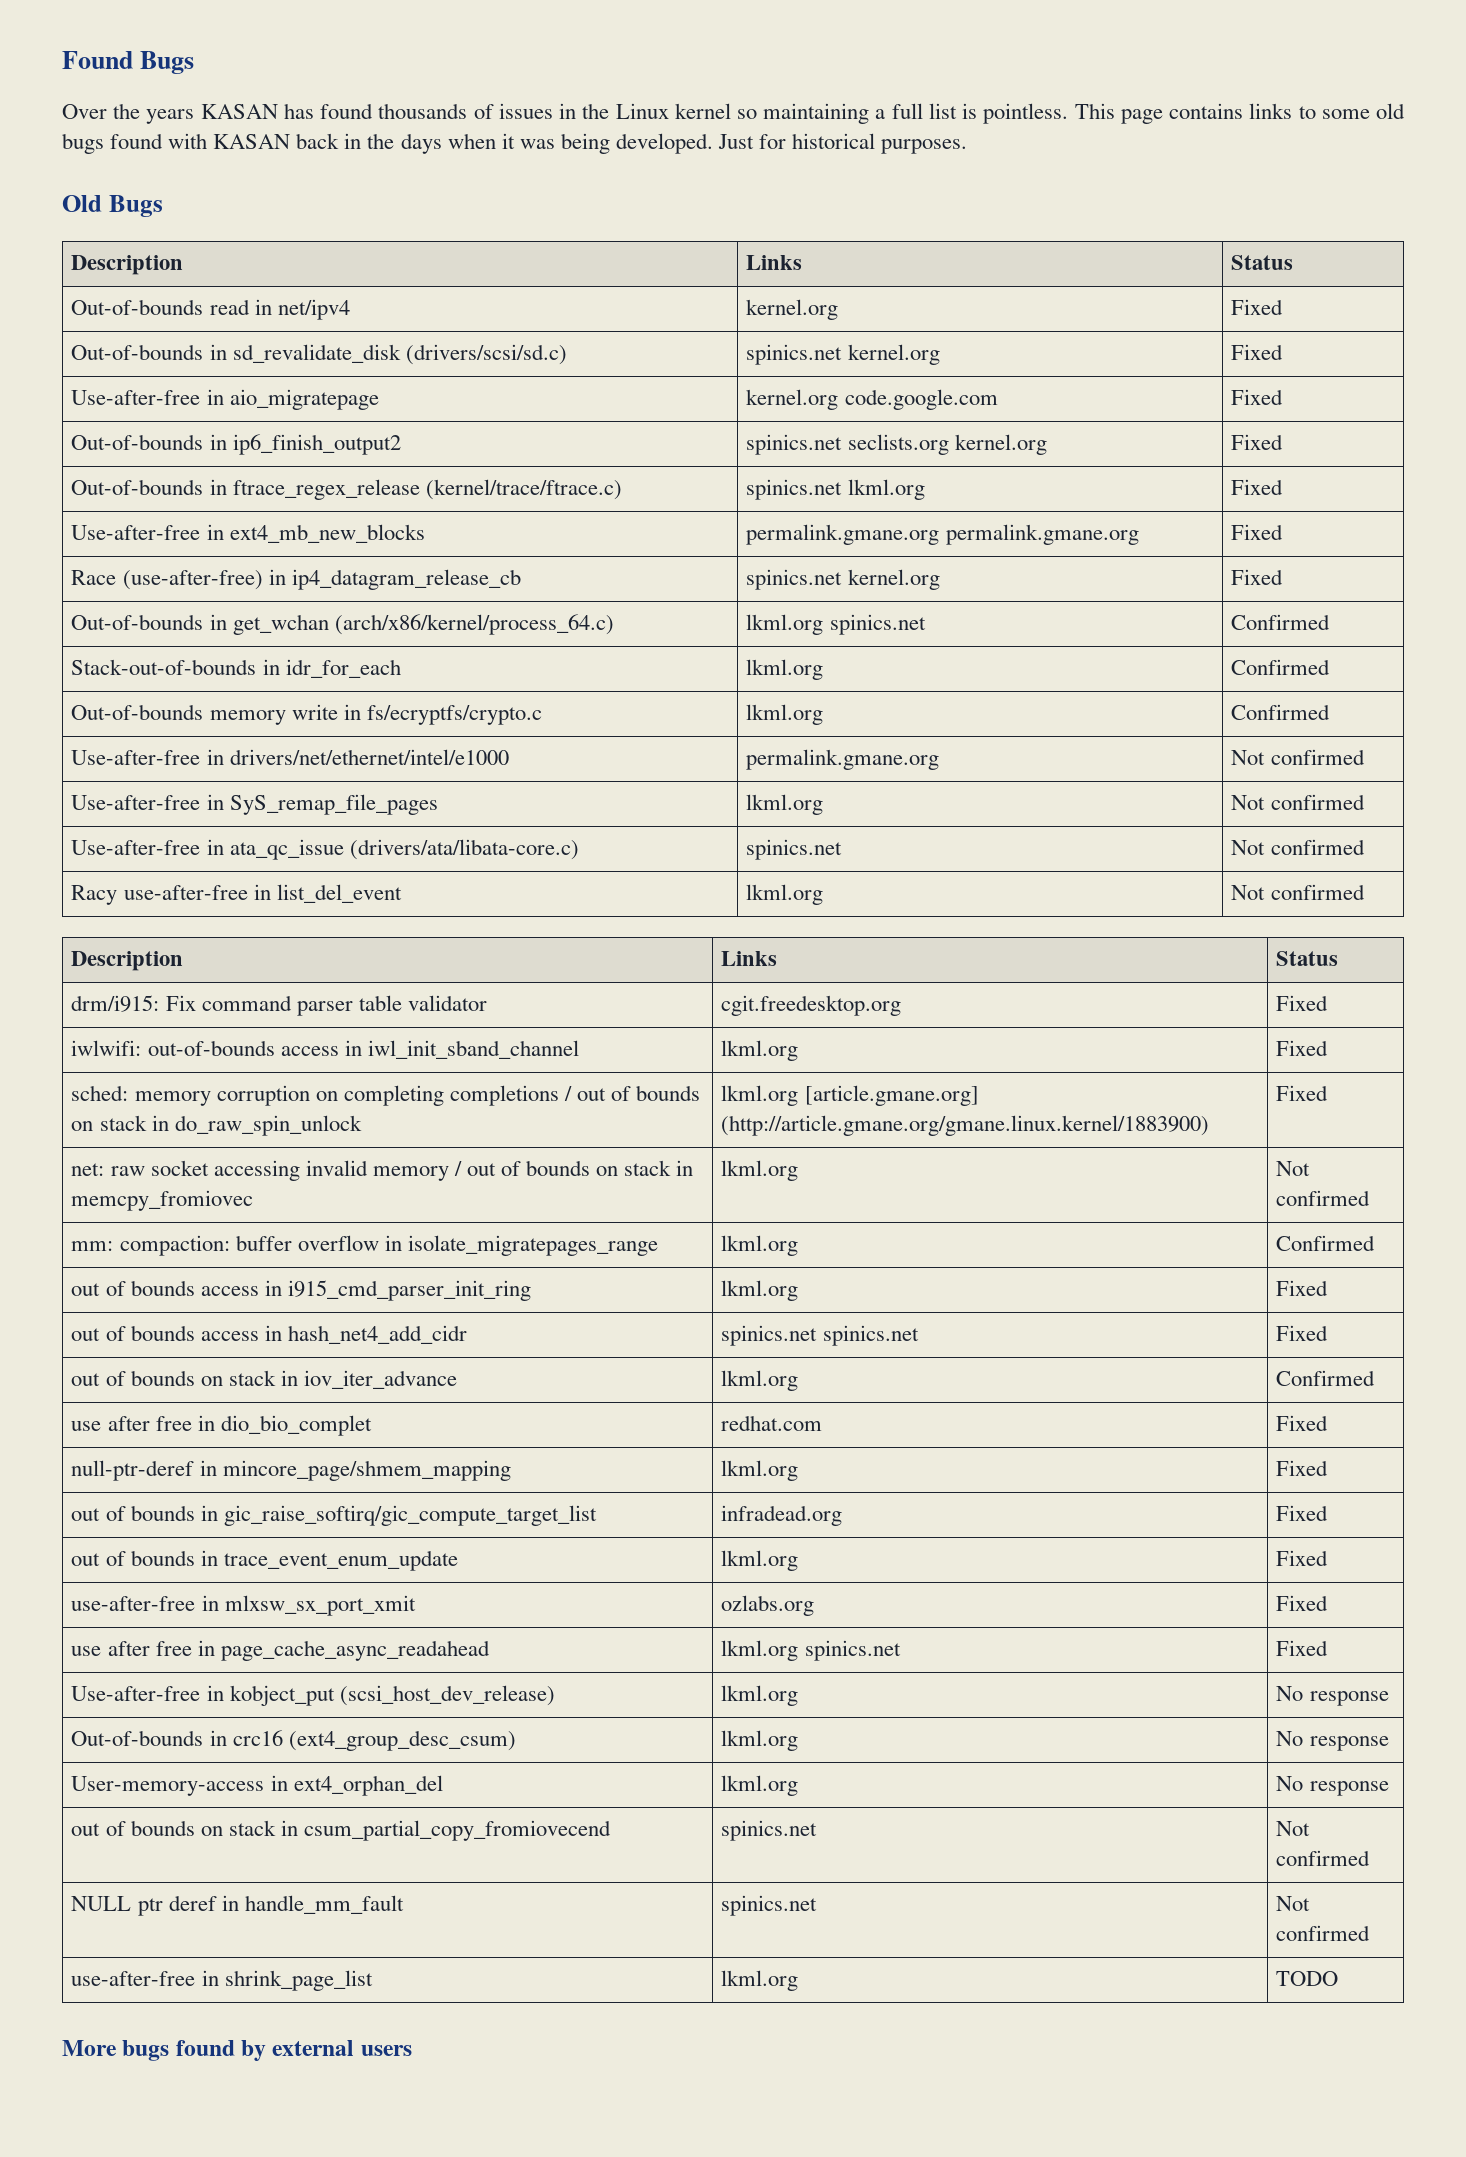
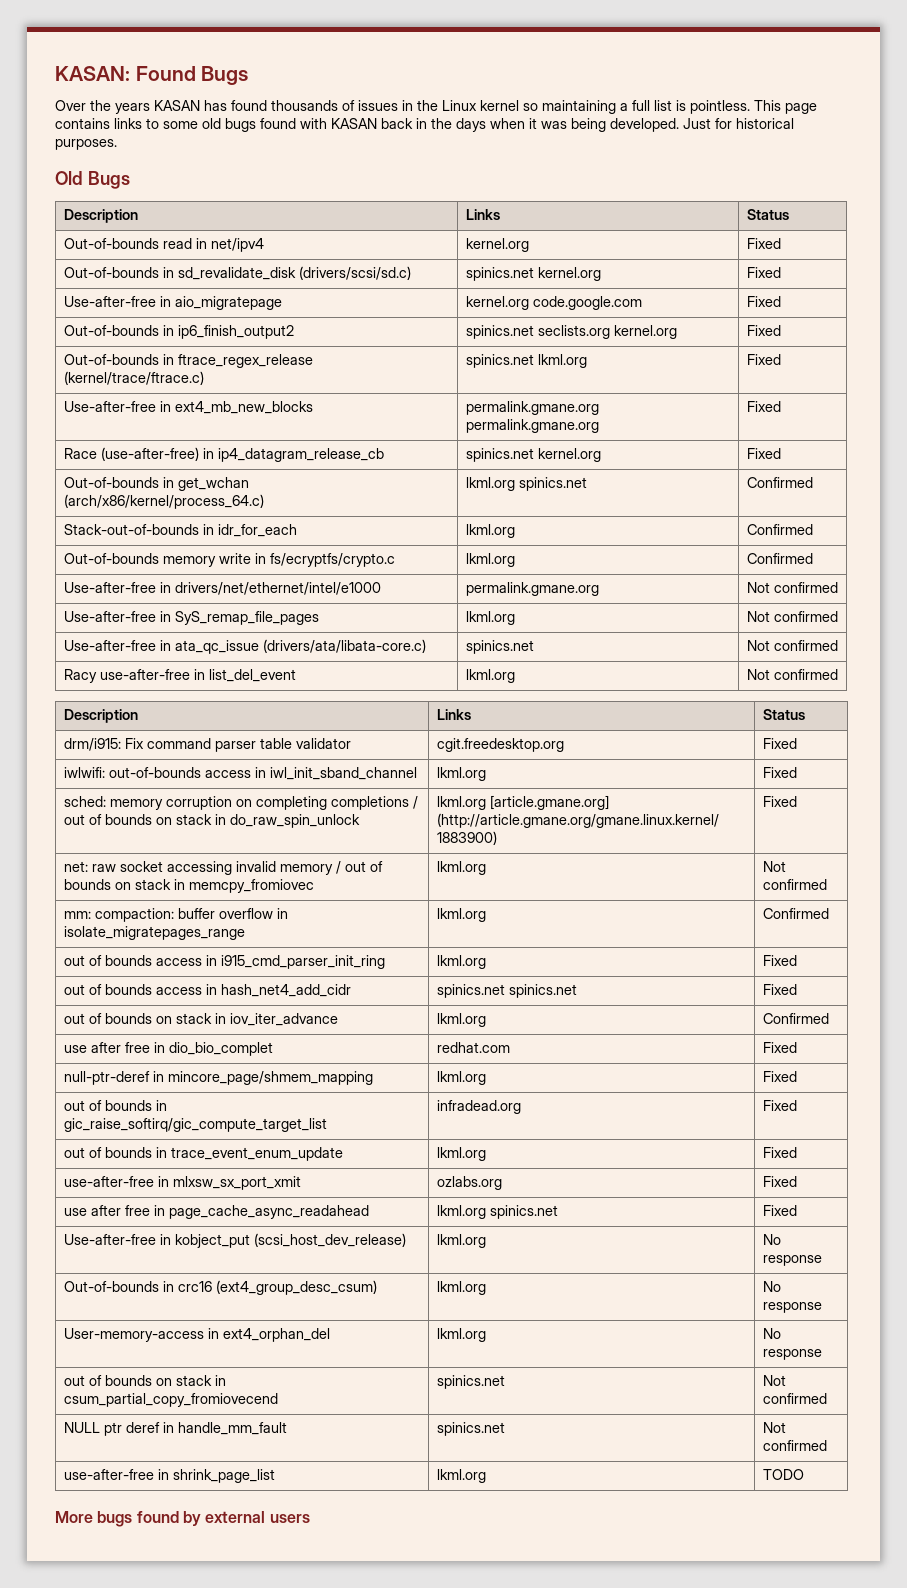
(62, 60) none -> [55,66,130,81] KASAN:

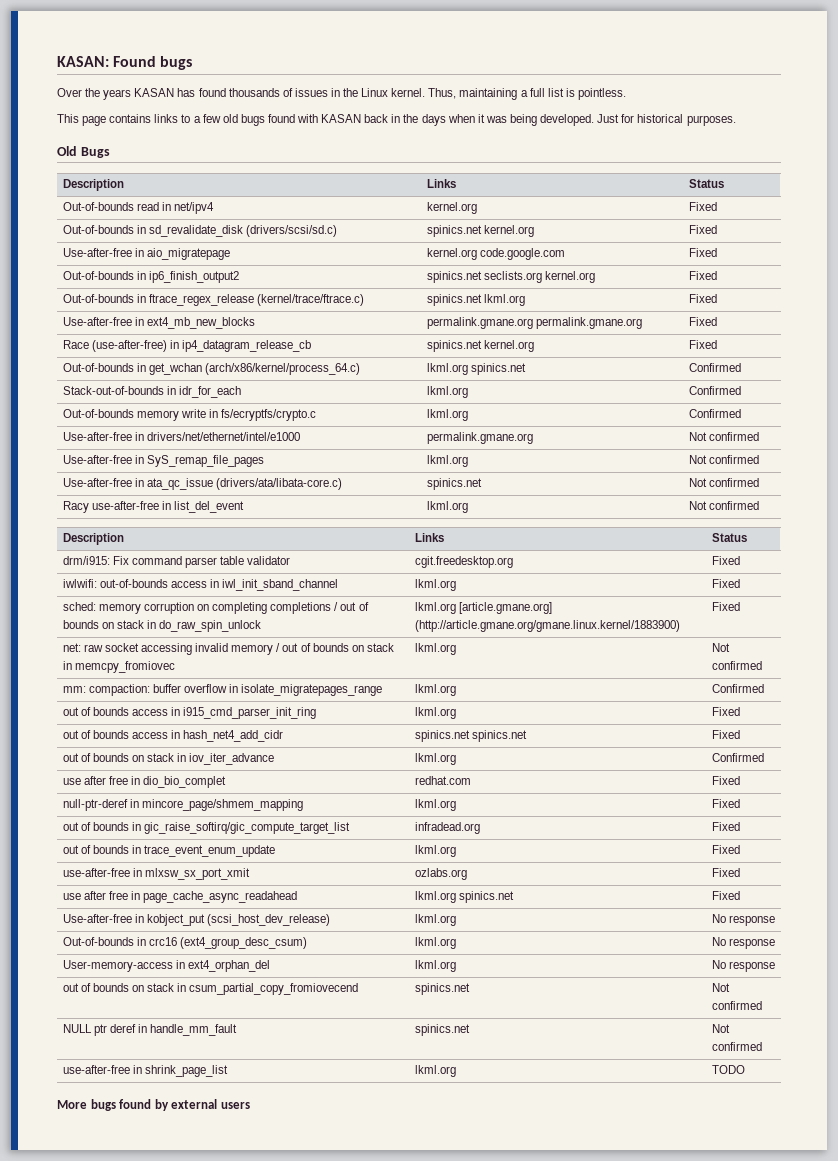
[201,66,249,85] Bugs -> [160,56,193,70] bugs
[480,100,538,111] kernel so -> [391,88,457,99] kernel. Thus,
(750, 107) none -> (626, 94) //
[163,121,198,129] some -> [193,114,221,123] a few

